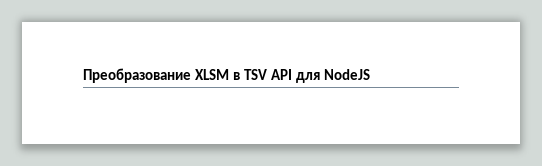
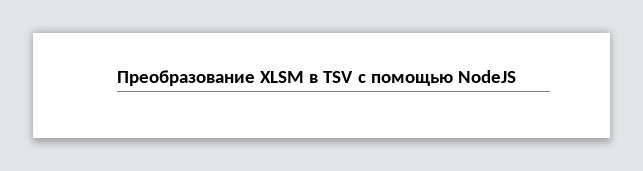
[271,69,321,83] API для -> [357,74,453,86] с помощью

